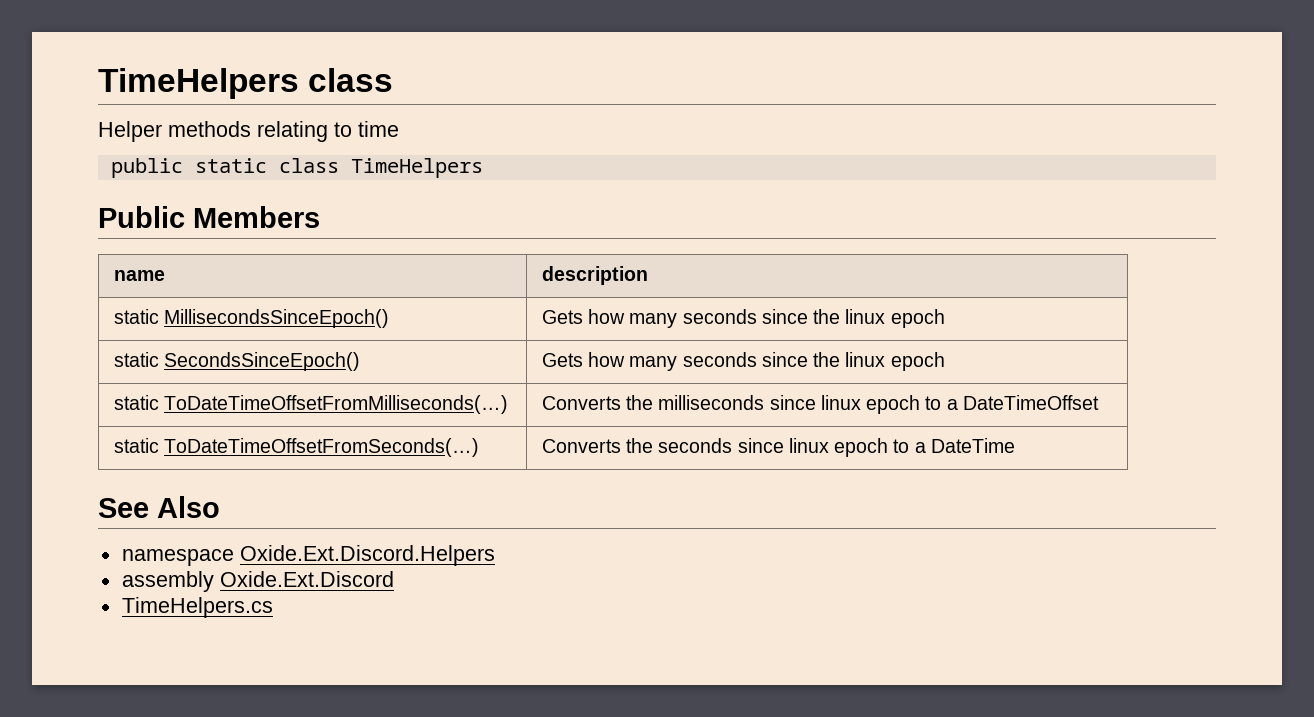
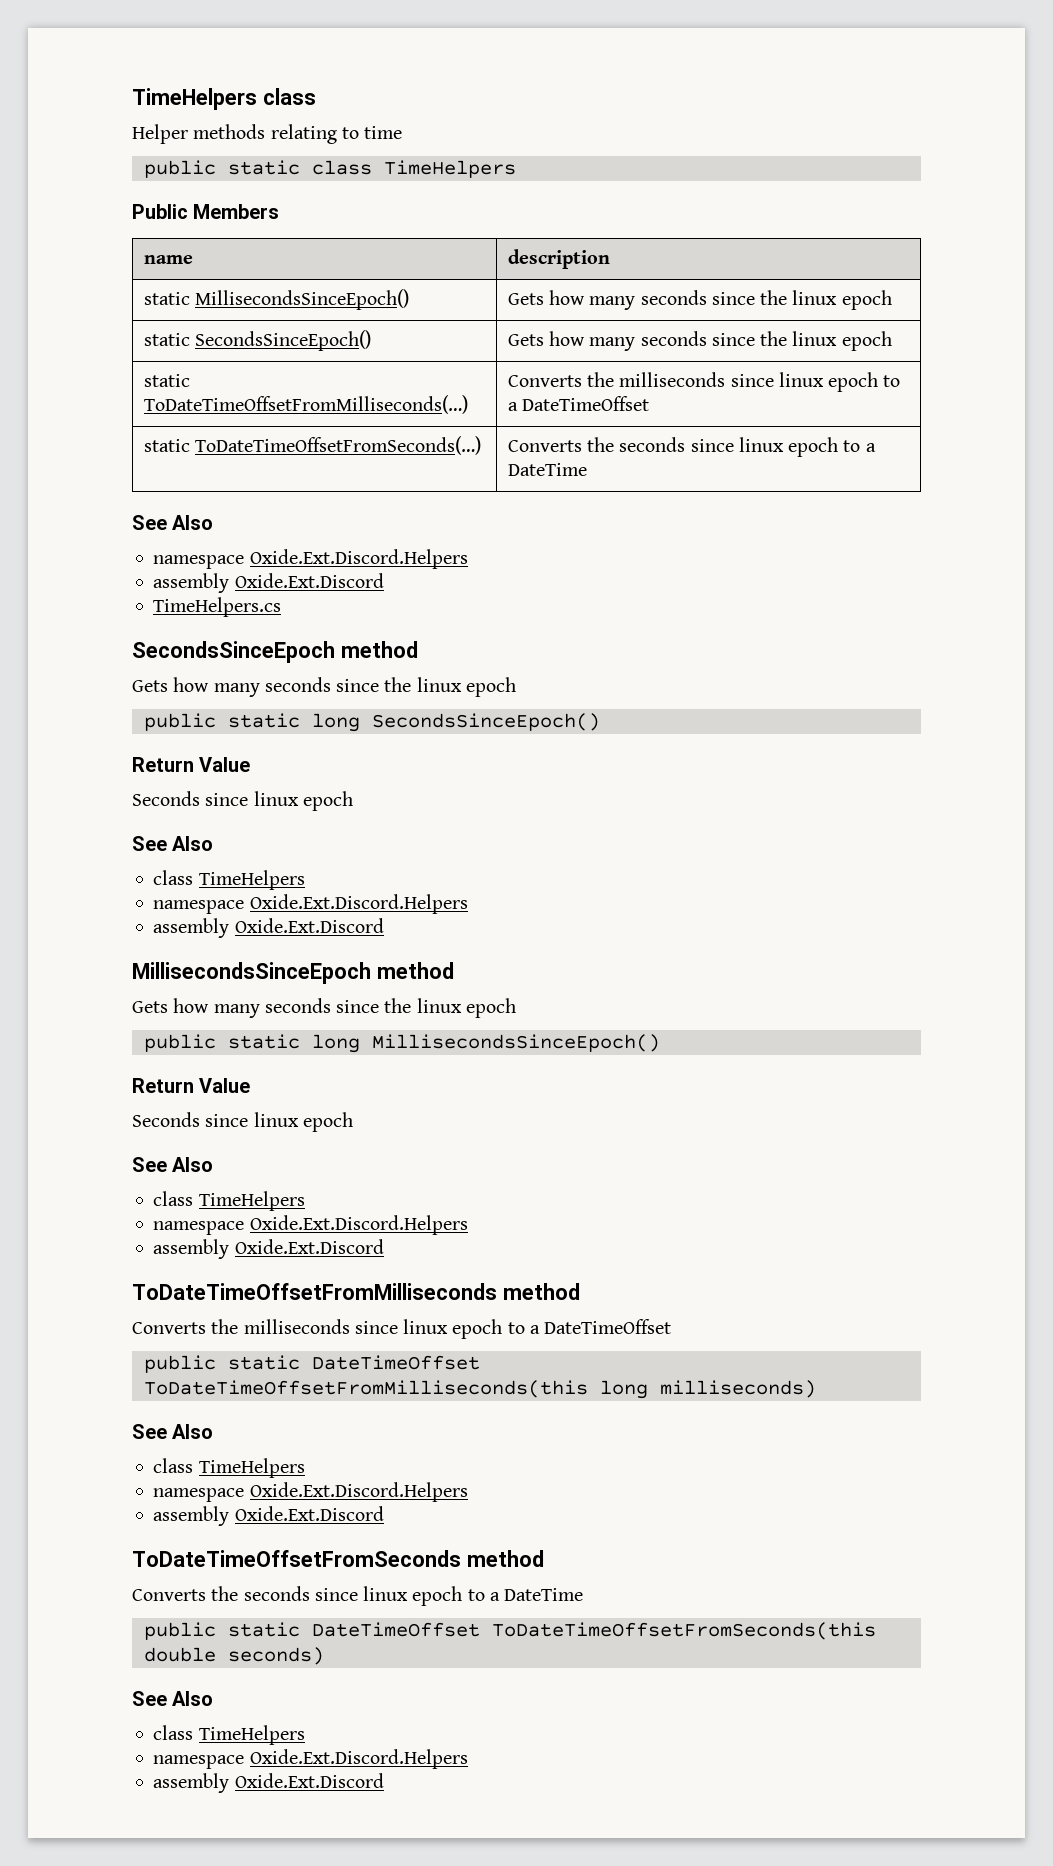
(273, 607) none -> [132,641,418,663] [132,677,516,697] [143,713,600,732] [132,757,251,772] [132,791,353,811] [132,836,214,851] [153,870,305,890] [153,894,468,914] [153,918,384,938] [132,962,454,984] [132,998,516,1018] [143,1034,660,1053] [132,1078,251,1093] [132,1112,353,1132] [132,1157,214,1172] [153,1191,305,1211] [153,1215,468,1235] [153,1239,384,1259] [132,1283,580,1300] [132,1319,672,1339] [143,1355,480,1373] [143,1380,816,1399] [132,1424,214,1439] [153,1458,305,1478] [153,1482,468,1502] [153,1506,384,1526] [132,1550,544,1567] [132,1586,584,1606] [143,1622,876,1640] [143,1647,324,1665] [132,1691,214,1706] [153,1725,305,1745] [153,1749,468,1769] [153,1773,384,1793] // SecondsSinceEpoch method // Gets how many seconds since the linux epoch // public static long SecondsSinceEpoch() // Return Value // Seconds since linux epoch // See Also // class TimeHelpers // namespace Oxide.Ext.Discord.Helpers // assembly Oxide.Ext.Discord // MillisecondsSinceEpoch method // Gets how many seconds since the linux epoch // public static long MillisecondsSinceEpoch() // Return Value // Seconds since linux epoch // See Also // class TimeHelpers // namespace Oxide.Ext.Discord.Helpers // assembly Oxide.Ext.Discord // ToDateTimeOffsetFromMilliseconds method // Converts the milliseconds since linux epoch to a DateTimeOffset // public static DateTimeOffset ToDateTimeOffsetFromMilliseconds(this long milliseconds) // See Also // class TimeHelpers // namespace Oxide.Ext.Discord.Helpers // assembly Oxide.Ext.Discord // ToDateTimeOffsetFromSeconds method // Converts the seconds since linux epoch to a DateTime // public static DateTimeOffset ToDateTimeOffsetFromSeconds(this double seconds) // See Also // class TimeHelpers // namespace Oxide.Ext.Discord.Helpers // assembly Oxide.Ext.Discord

